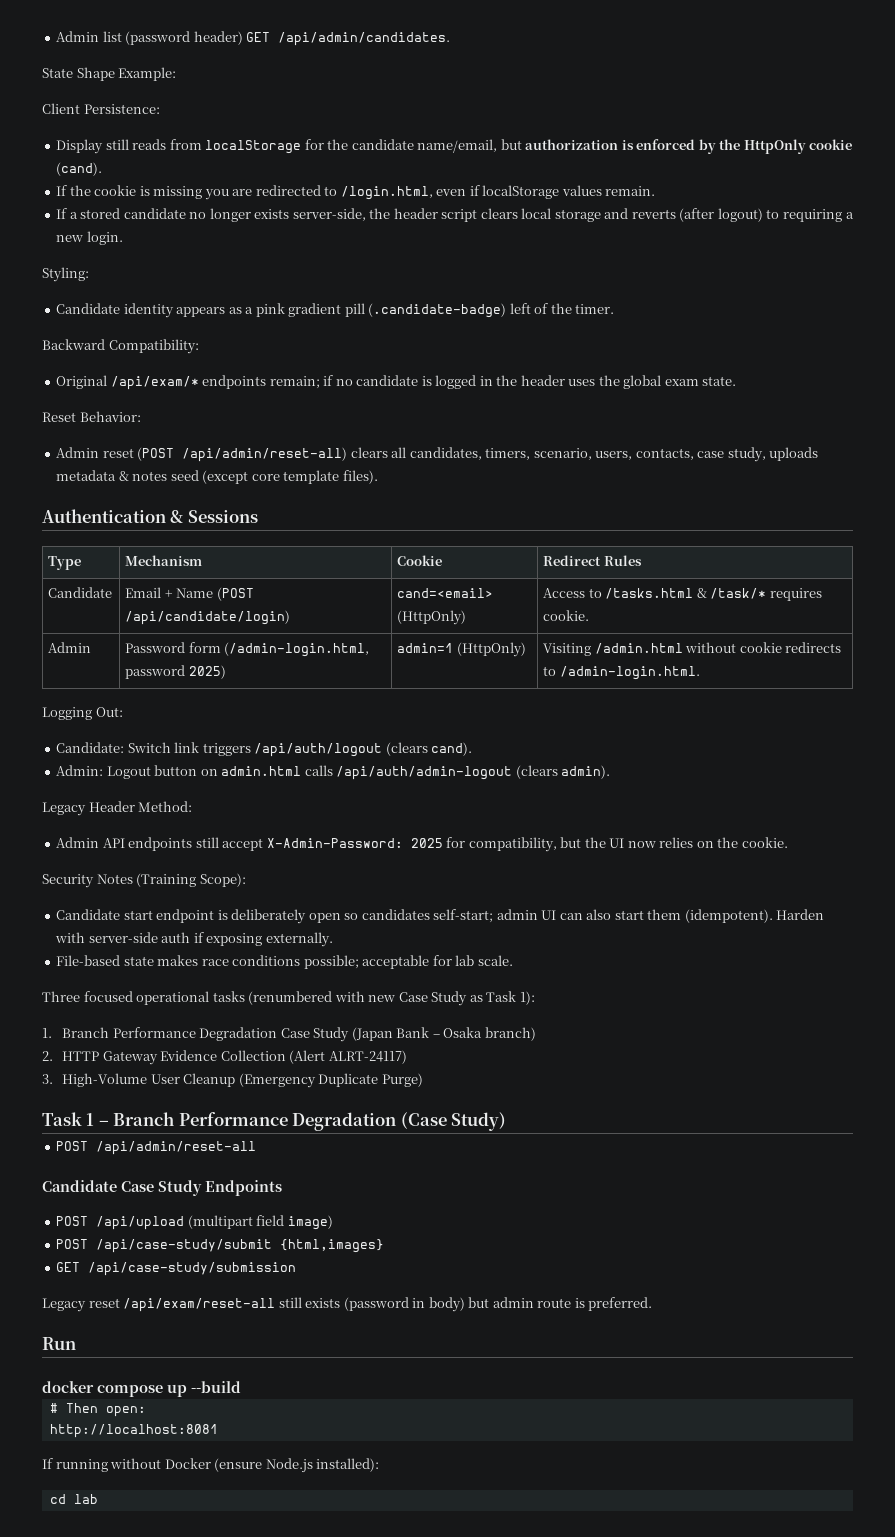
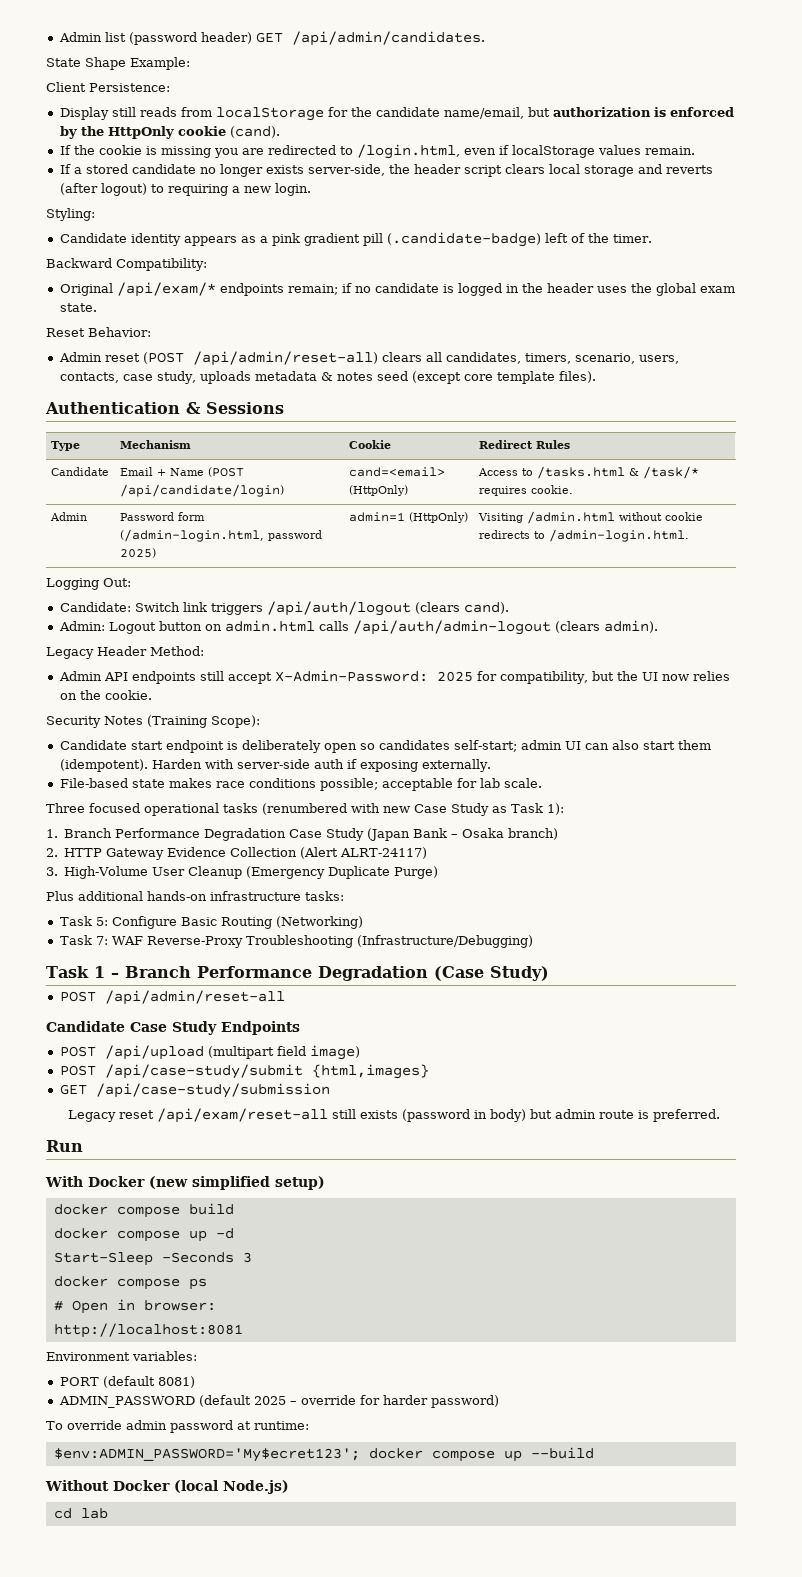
(423, 1080) none -> [46,891,344,901] [59,916,363,929] [59,935,533,948] // Plus additional hands-on infrastructure tasks: // Task 5: Configure Basic Routing (Networking) // Task 7: WAF Reverse-Proxy Troubleshooting (Infrastructure/Debugging)
[42,1381,241,1397] [49,1403,146,1417] [49,1424,218,1438] [42,1458,380,1473] docker compose up --build // # Then open: // http://localhost:8081 // If running without Docker (ensure Node.js installed): -> [45,1176,325,1190] [53,1203,234,1218] [53,1228,234,1242] [53,1252,252,1266] [53,1276,207,1290] [53,1299,216,1314] [53,1323,243,1338] [46,1351,197,1361] [59,1376,195,1388] [58,1395,499,1408] [46,1420,309,1433] [53,1447,594,1462] [45,1480,289,1494] With Docker (new simplified setup) // docker compose build // docker compose up -d // Start-Sleep -Seconds 3 // docker compose ps // # Open in browser: // http://localhost:8081 // Environment variables: // PORT (default 8081) // ADMIN_PASSWORD (default 2025 – override for harder password) // To override admin password at runtime: // $env:ADMIN_PASSWORD='My$ecret123'; docker compose up --build // Without Docker (local Node.js)

